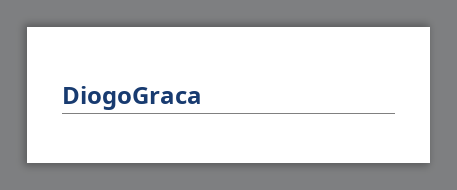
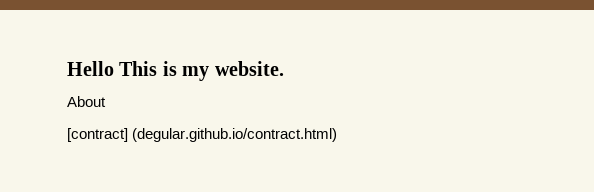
[62,86,202,110] DiogoGraca -> [67,61,284,81] [67,96,106,107] [67,128,338,142] Hello This is my website. // About // [contract] (degular.github.io/contract.html)

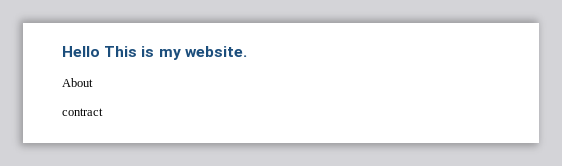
[67,128,338,142] [contract] (degular.github.io/contract.html) -> [62,108,103,116] contract

